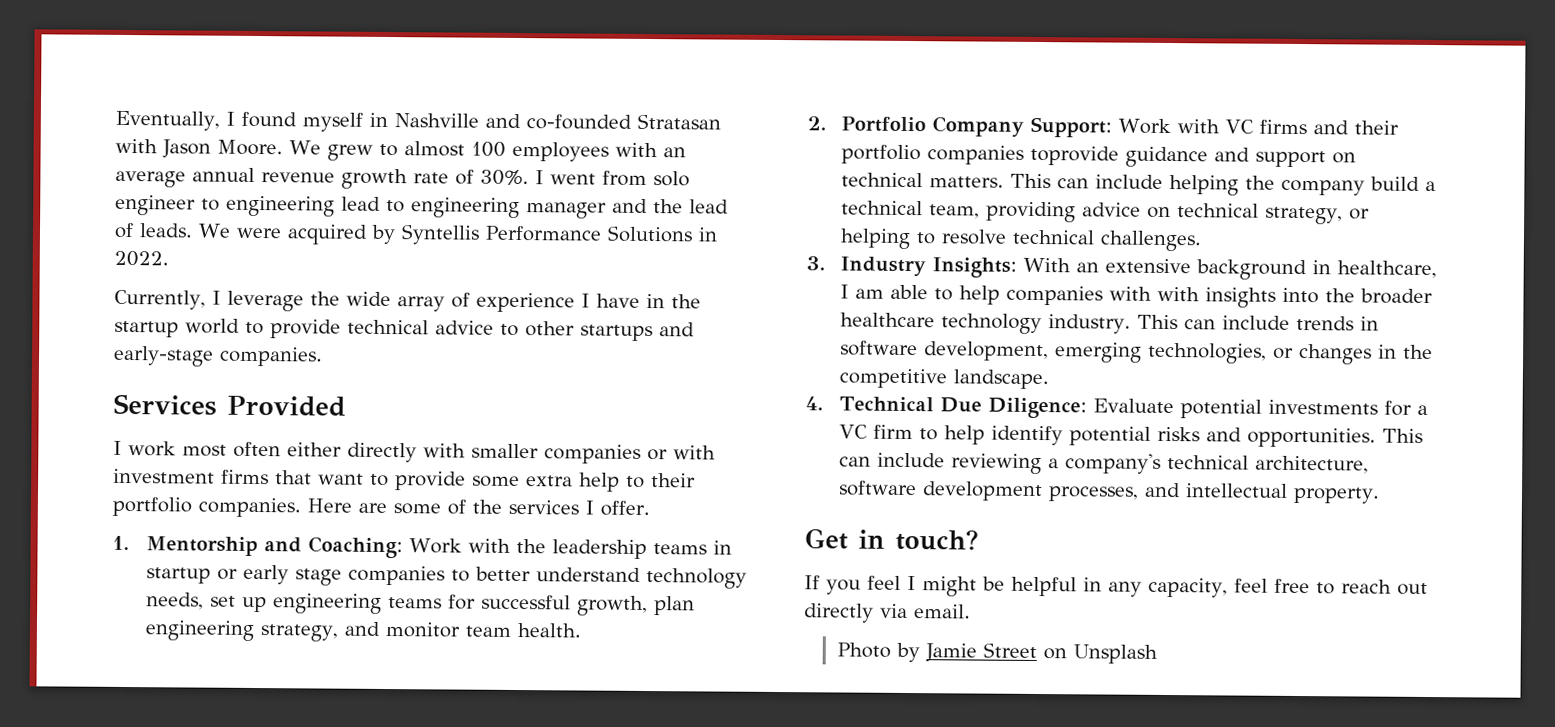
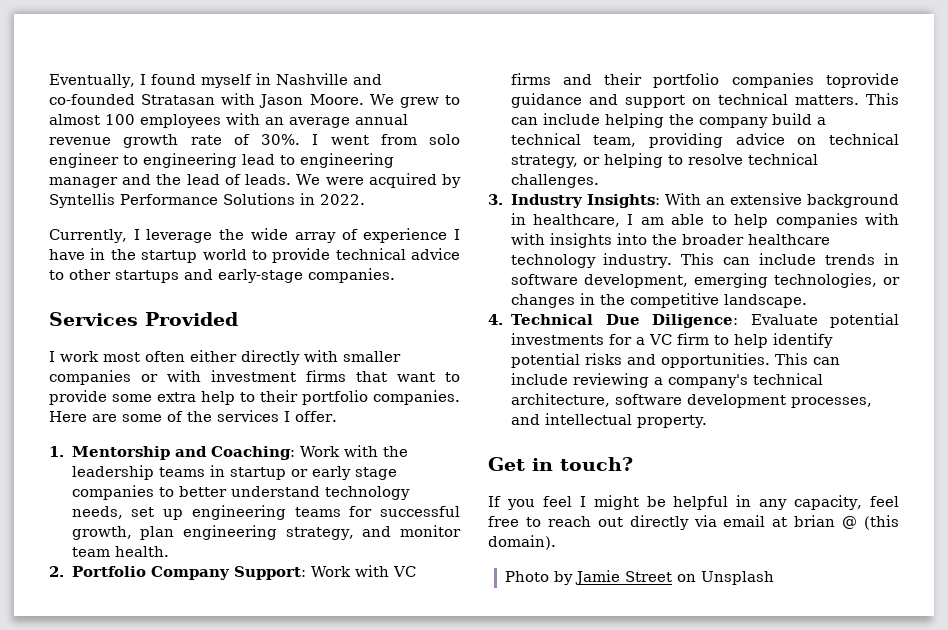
[914,604,971,619] email. -> [723,515,899,530] [488,535,556,550] email at brian @ (this domain).

